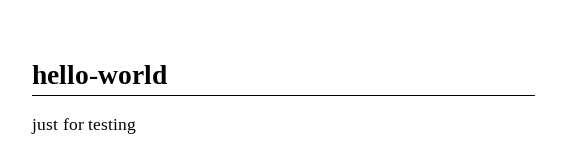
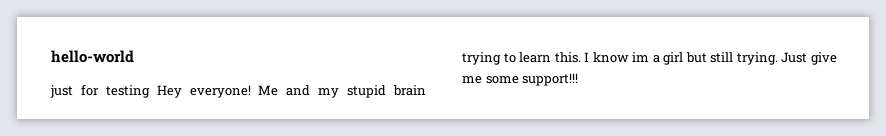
(137, 126) none -> [156,85,426,98] [462,52,837,65] [462,73,579,86] Hey everyone! Me and my stupid brain trying to learn this. I know im a girl but still trying. Just give me some support!!!

